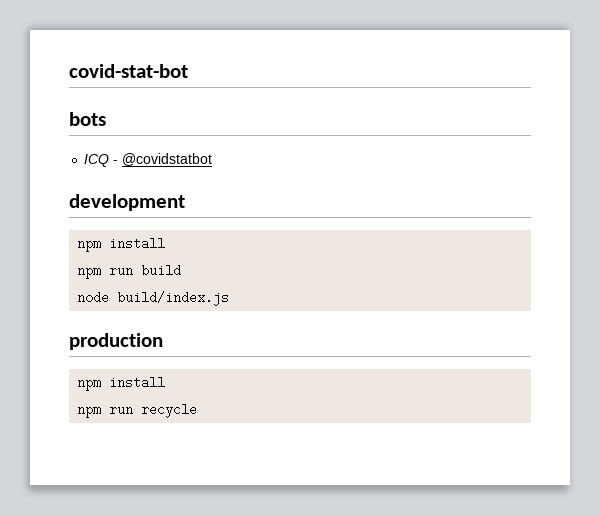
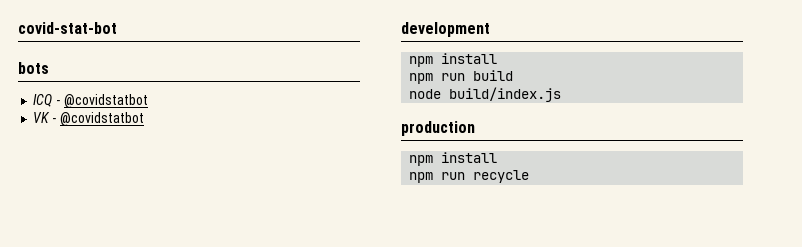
(213, 159) none -> [33,112,144,126] // VK - @covidstatbot

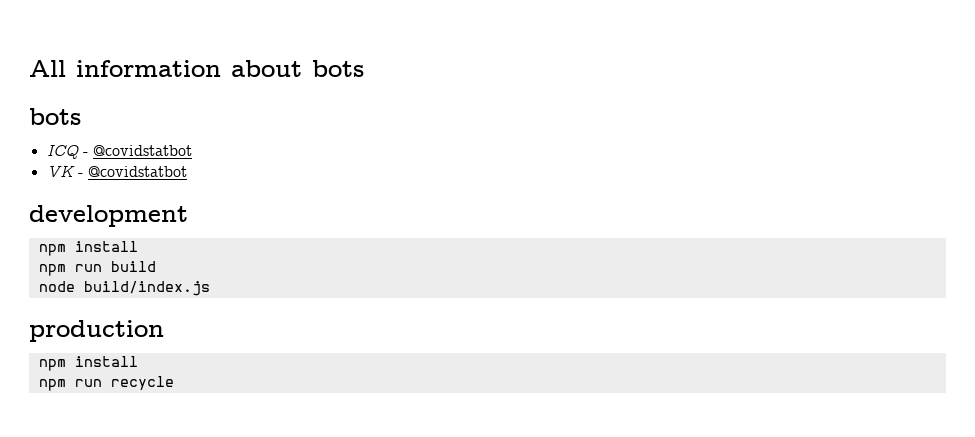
[18,22,117,34] covid-stat-bot -> [29,60,364,77] All information about bots

